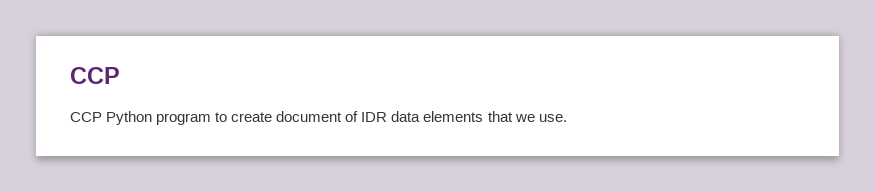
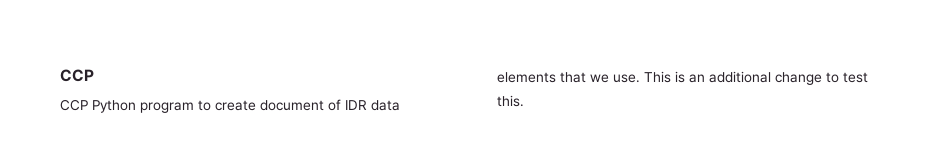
(567, 118) none -> [644,71,868,85] [497,95,524,107] This is an additional change to test this.

